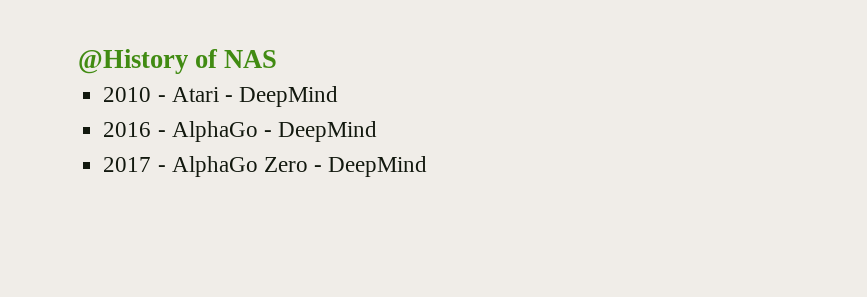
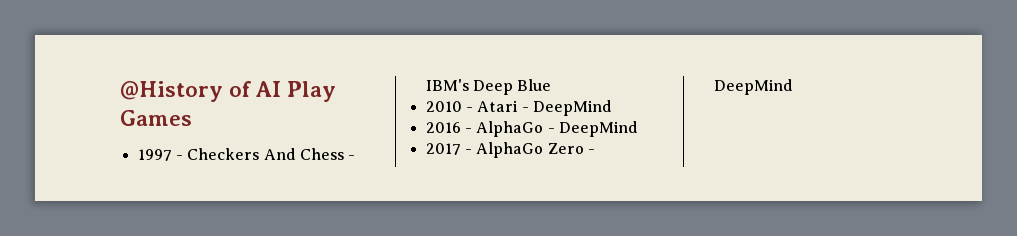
[224,50,278,68] NAS -> [255,81,337,102] [120,110,192,126] [137,148,356,161] [425,79,552,95] AI Play Games // 1997 - Checkers And Chess - IBM's Deep Blue

